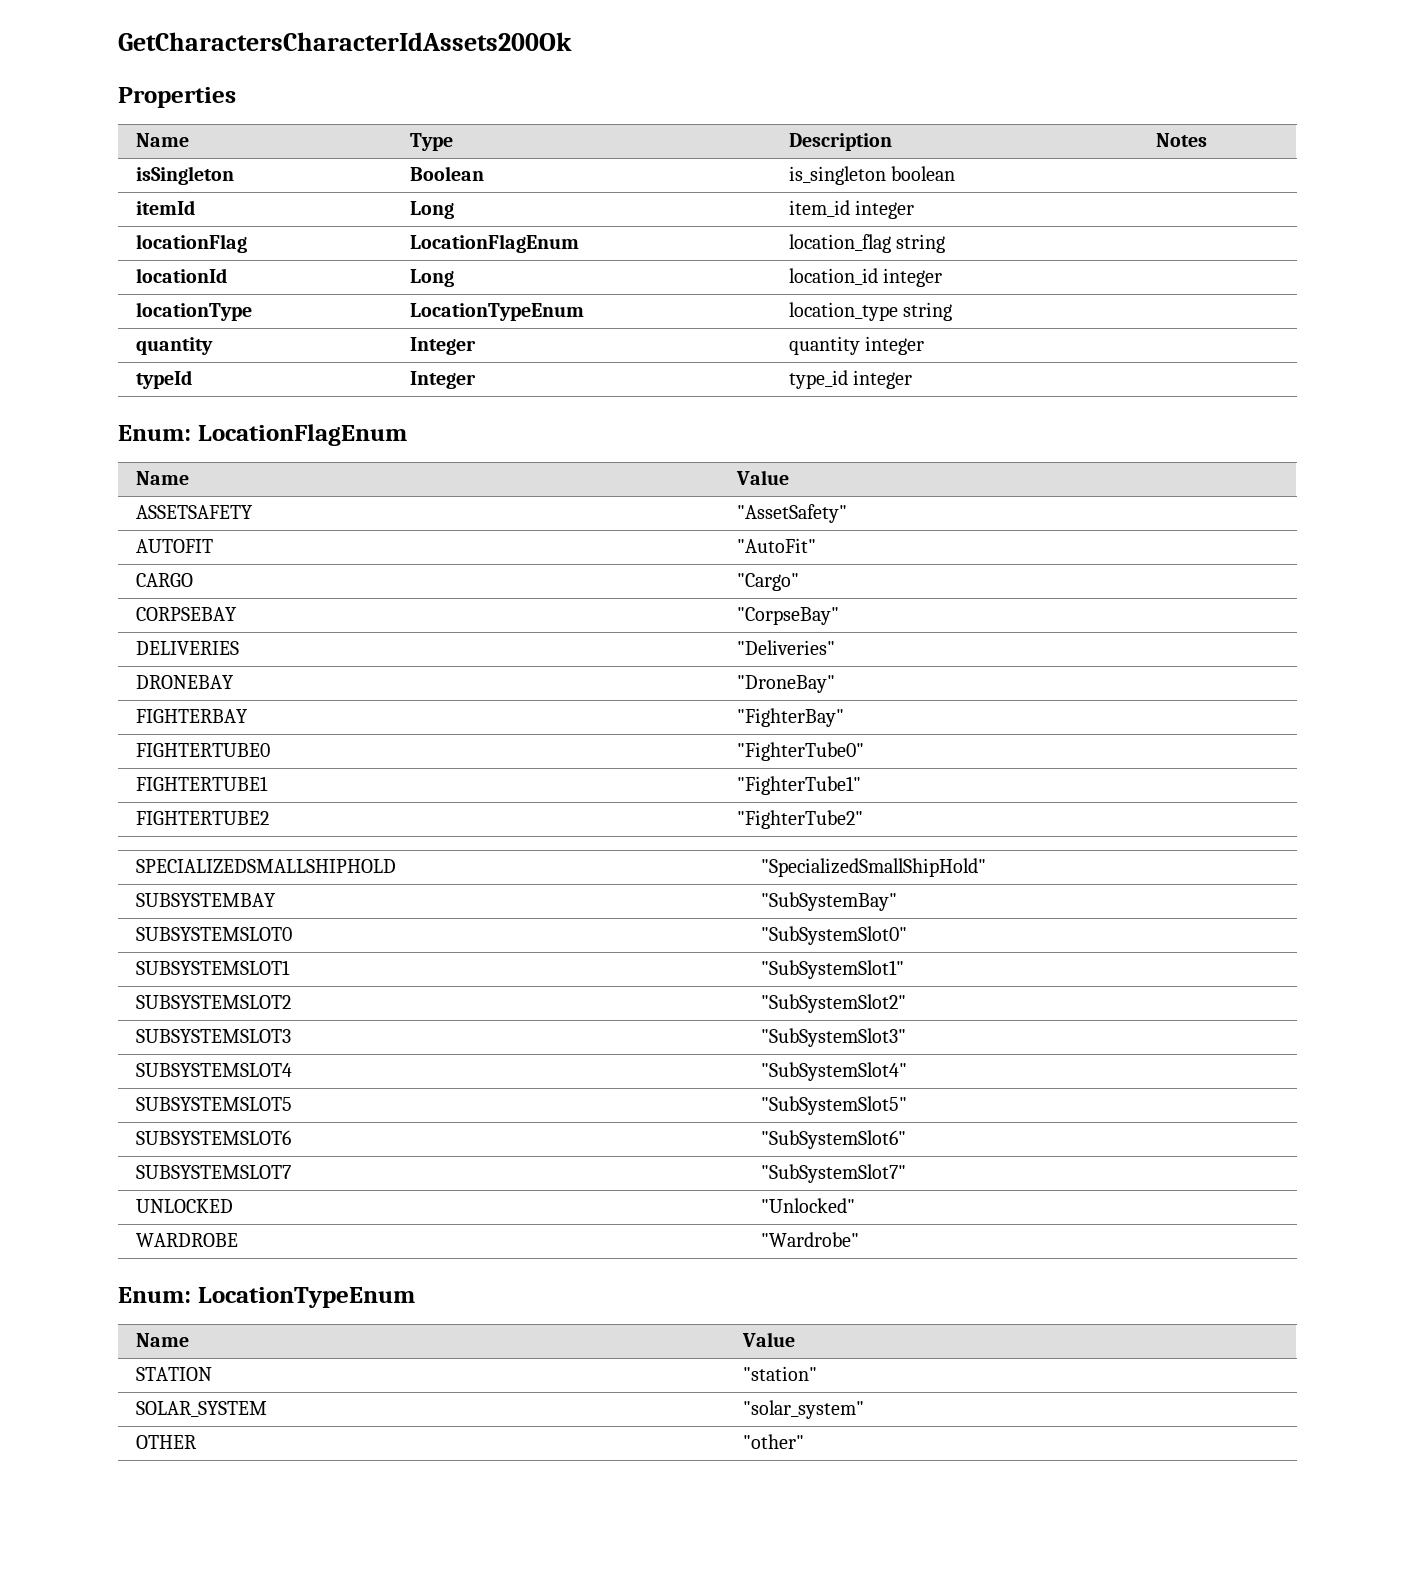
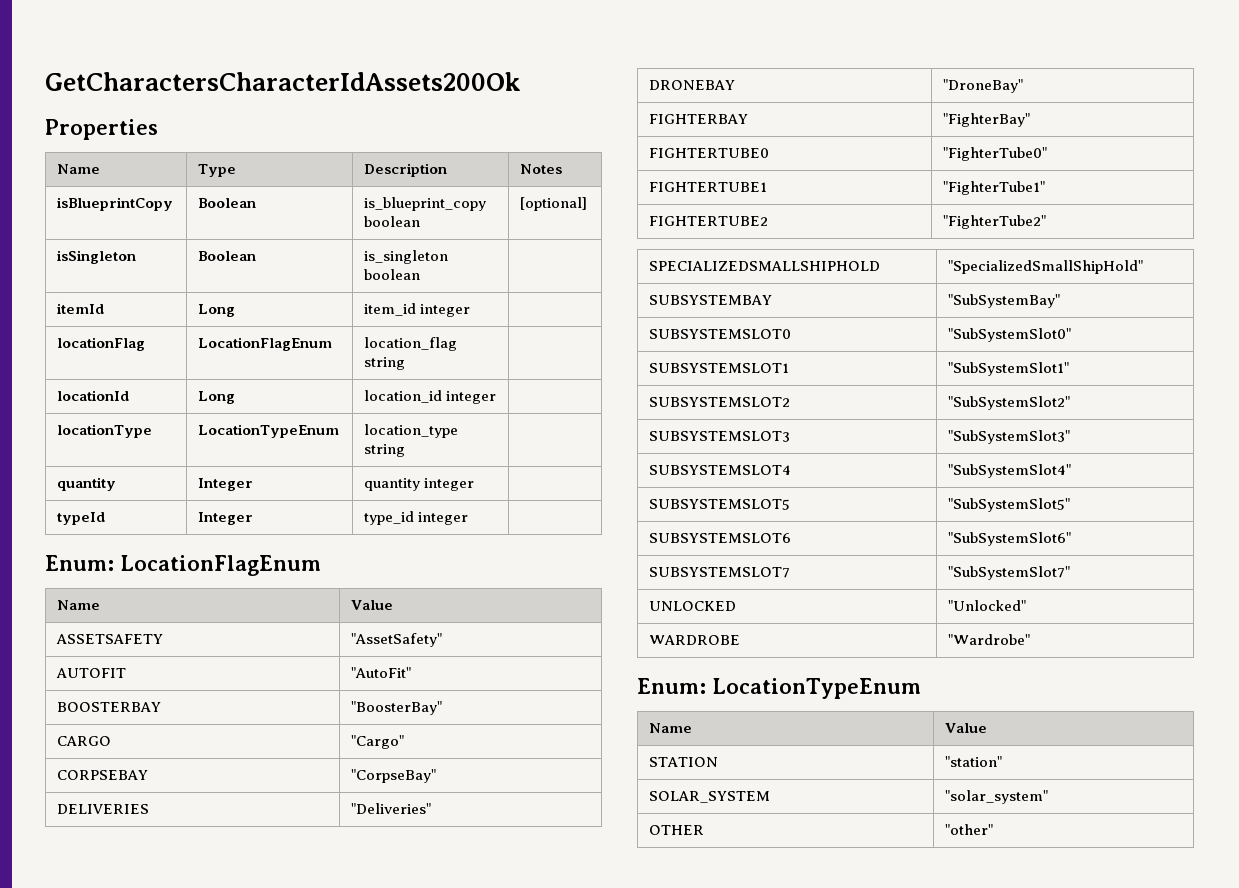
(1207, 140) none -> [57,197,174,211] [198,198,257,208] [364,197,487,211] [364,216,421,227] [520,197,588,211] // isBlueprintCopy | Boolean | is_blueprint_copy boolean | [optional]
(816, 545) none -> [57,702,162,712] [351,701,443,715] // BOOSTERBAY | "BoosterBay"

